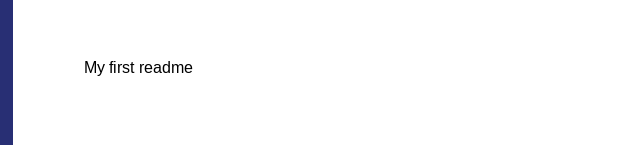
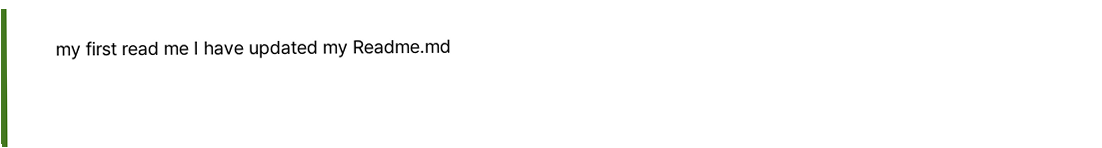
[84,61,193,76] My first readme -> [55,38,451,60] my first read me I have updated my Readme.md

